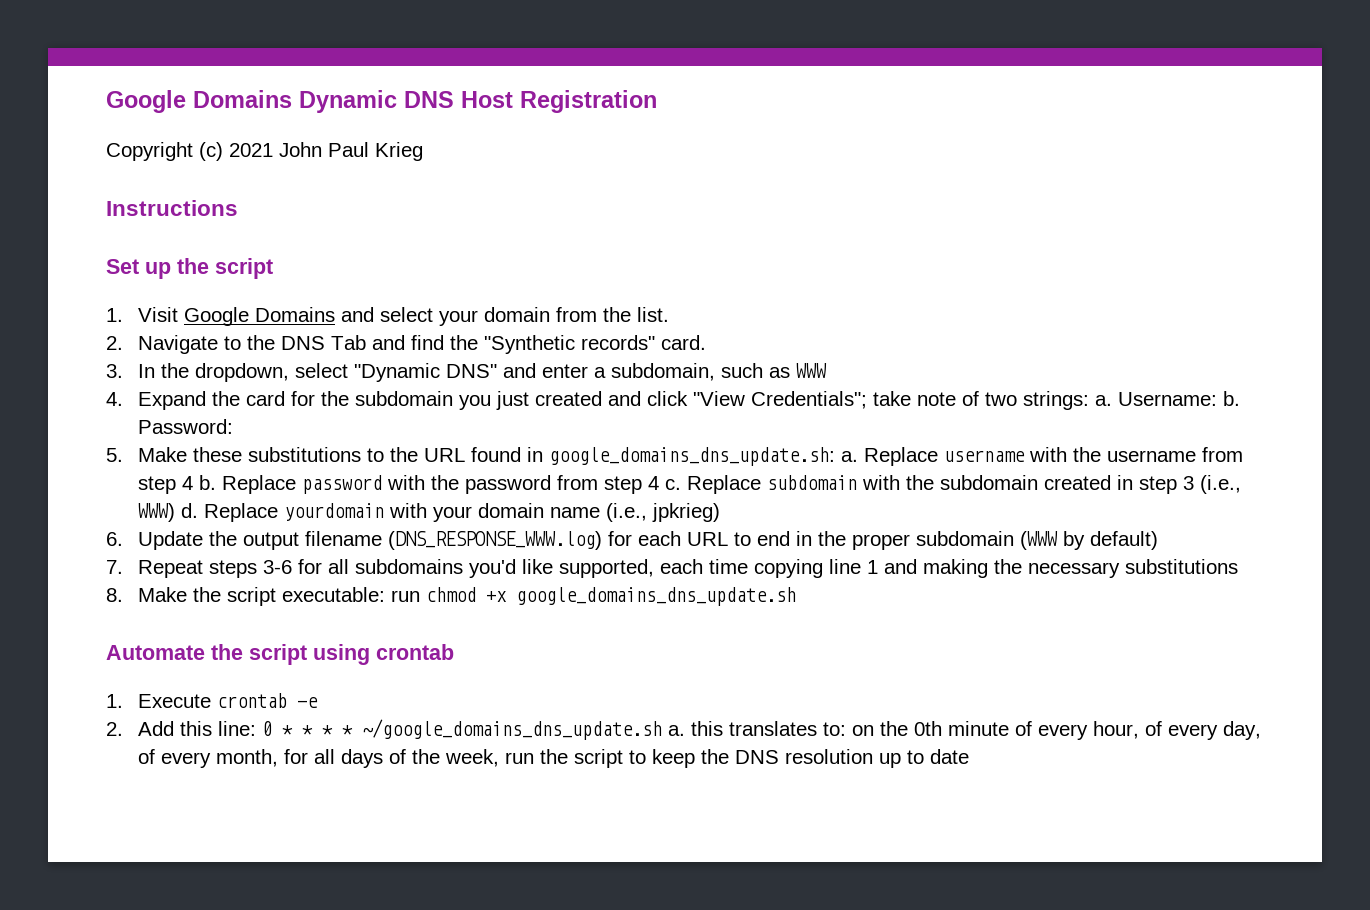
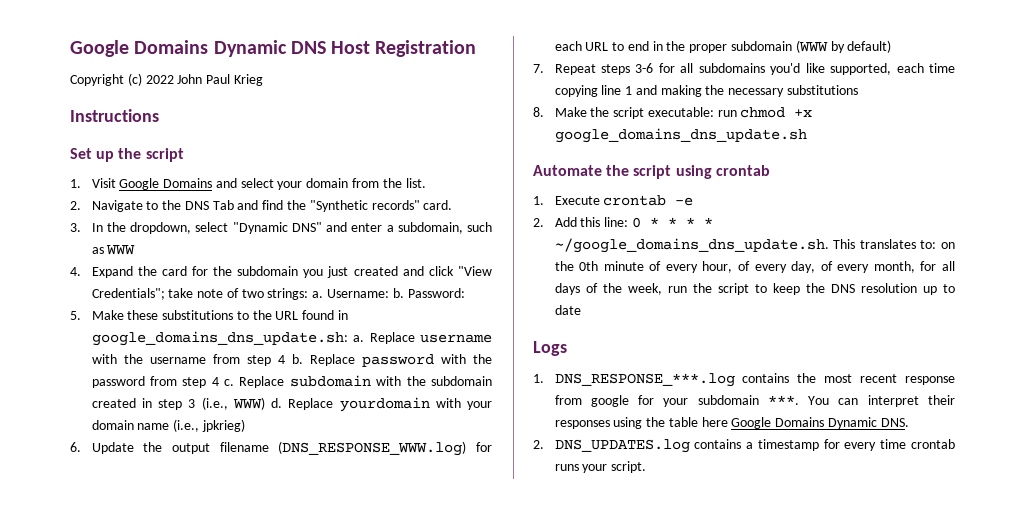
[229,143,273,157] 2021 -> [145,75,174,84] 2022
[362,719,724,740] ~/google_domains_dns_update.sh a. this -> [554,238,856,253] ~/google_domains_dns_update.sh. This
(970, 756) none -> [533,341,567,356] [533,373,956,387] [554,395,955,407] [554,417,909,429] [533,439,955,453] [554,461,647,473] // Logs // 1. DNS_RESPONSE_***.log contains the most recent response from google for your subdomain ***. You can interpret their responses using the table here Google Domains Dynamic DNS. // 2. DNS_UPDATES.log contains a timestamp for every time crontab runs your script.

